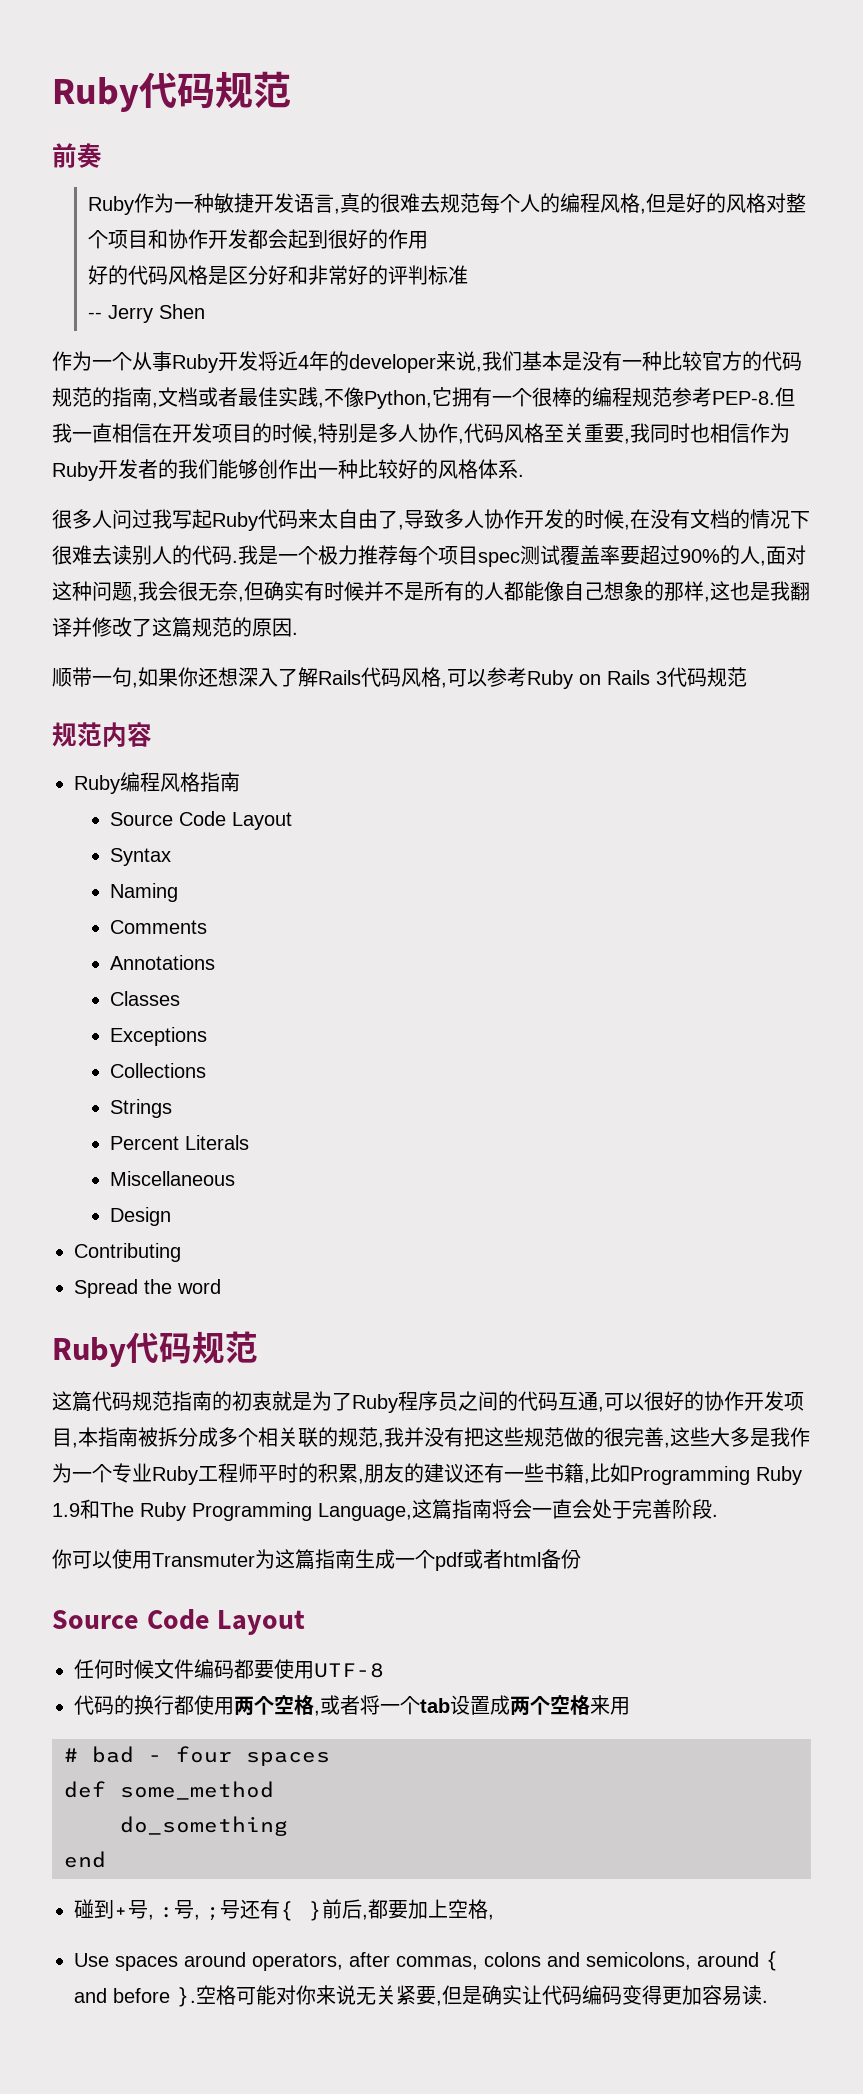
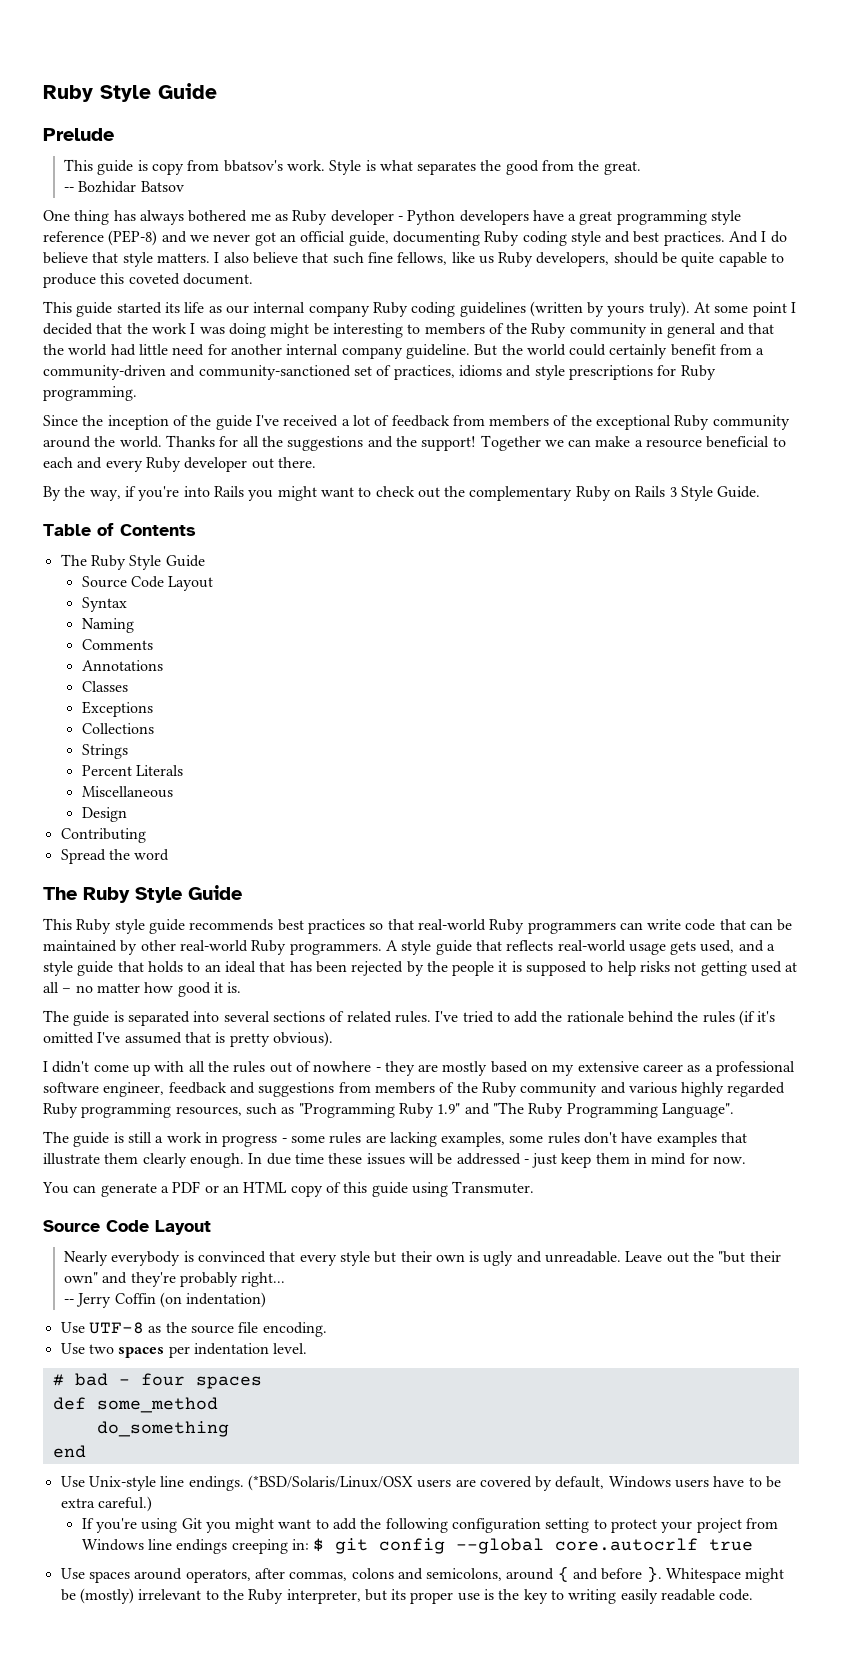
[52,71,291,112] [52,143,102,168] [88,193,807,215] [88,229,429,249] [88,265,469,285] [88,304,206,323] [52,351,802,373] [52,387,795,409] [52,423,790,444] [52,459,524,481] [52,509,810,531] [52,545,806,567] [52,581,810,602] [52,617,298,638] [52,667,747,689] [52,722,152,747] [74,772,240,794] Ruby代码规范 // 前奏 // Ruby作为一种敏捷开发语言,真的很难去规范每个人的编程风格,但是好的风格对整个项目和协作开发都会起到很好的作用 // 好的代码风格是区分好和非常好的评判标准 // -- Jerry Shen // 作为一个从事Ruby开发将近4年的developer来说,我们基本是没有一种比较官方的代码规范的指南,文档或者最佳实践,不像Python,它拥有一个很棒的编程规范参考PEP-8.但我一直相信在开发项目的时候,特别是多人协作,代码风格至关重要,我同时也相信作为Ruby开发者的我们能够创作出一种比较好的风格体系. // 很多人问过我写起Ruby代码来太自由了,导致多人协作开发的时候,在没有文档的情况下很难去读别人的代码.我是一个极力推荐每个项目spec测试覆盖率要超过90%的人,面对这种问题,我会很无奈,但确实有时候并不是所有的人都能像自己想象的那样,这也是我翻译并修改了这篇规范的原因. // 顺带一句,如果你还想深入了解Rails代码风格,可以参考Ruby on Rails 3代码规范 // 规范内容 // Ruby编程风格指南 -> [43,83,217,102] [43,128,114,141] [63,159,641,175] [63,181,184,193] [43,210,742,225] [43,230,787,246] [43,252,785,267] [43,273,253,288] [43,301,797,317] [43,323,775,338] [43,344,765,359] [43,365,716,380] [43,386,137,401] [43,415,790,430] [43,435,786,451] [43,457,316,472] [43,486,761,501] [43,523,196,536] [60,554,205,570] Ruby Style Guide // Prelude // This guide is copy from bbatsov's work. Style is what separates the good from the great. // -- Bozhidar Batsov // One thing has always bothered me as Ruby developer - Python developers have a great programming style reference (PEP-8) and we never got an official guide, documenting Ruby coding style and best practices. And I do believe that style matters. I also believe that such fine fellows, like us Ruby developers, should be quite capable to produce this coveted document. // This guide started its life as our internal company Ruby coding guidelines (written by yours truly). At some point I decided that the work I was doing might be interesting to members of the Ruby community in general and that the world had little need for another internal company guideline. But the world could certainly benefit from a community-driven and community-sanctioned set of practices, idioms and style prescriptions for Ruby programming. // Since the inception of the guide I've received a lot of feedback from members of the exceptional Ruby community around the world. Thanks for all the suggestions and the support! Together we can make a resource beneficial to each and every Ruby developer out there. // By the way, if you're into Rails you might want to check out the complementary Ruby on Rails 3 Style Guide. // Table of Contents // The Ruby Style Guide
[52,1331,258,1367] [52,1391,804,1413] [52,1427,810,1448] [52,1463,802,1485] [52,1499,718,1521] [52,1549,581,1571] [52,1609,306,1635] [74,1659,384,1679] [74,1695,630,1716] Ruby代码规范 // 这篇代码规范指南的初衷就是为了Ruby程序员之间的代码互通,可以很好的协作开发项目,本指南被拆分成多个相关联的规范,我并没有把这些规范做的很完善,这些大多是我作为一个专业Ruby工程师平时的积累,朋友的建议还有一些书籍,比如Programming Ruby 1.9和The Ruby Programming Language,这篇指南将会一直会处于完善阶段. // 你可以使用Transmuter为这篇指南生成一个pdf或者html备份 // Source Code Layout // 任何时候文件编码都要使用UTF-8 // 代码的换行都使用两个空格,或者将一个tab设置成两个空格来用 -> [43,885,242,903] [43,918,793,934] [43,940,776,955] [43,961,798,976] [43,982,242,997] [43,1010,776,1026] [43,1031,333,1047] [43,1061,796,1076] [43,1082,786,1097] [43,1102,734,1118] [43,1131,748,1147] [43,1153,747,1168] [42,1181,535,1197] [43,1220,211,1235] [63,1251,781,1266] [63,1272,286,1287] [63,1292,267,1308] [60,1322,327,1337] [60,1343,308,1358] The Ruby Style Guide // This Ruby style guide recommends best practices so that real-world Ruby programmers can write code that can be maintained by other real-world Ruby programmers. A style guide that reflects real-world usage gets used, and a style guide that holds to an ideal that has been rejected by the people it is supposed to help risks not getting used at all – no matter how good it is. // The guide is separated into several sections of related rules. I've tried to add the rationale behind the rules (if it's omitted I've assumed that is pretty obvious). // I didn't come up with all the rules out of nowhere - they are mostly based on my extensive career as a professional software engineer, feedback and suggestions from members of the Ruby community and various highly regarded Ruby programming resources, such as "Programming Ruby 1.9" and "The Ruby Programming Language". // The guide is still a work in progress - some rules are lacking examples, some rules don't have examples that illustrate them clearly enough. In due time these issues will be addressed - just keep them in mind for now. // You can generate a PDF or an HTML copy of this guide using Transmuter. // Source Code Layout // Nearly everybody is convinced that every style but their own is ugly and unreadable. Leave out the "but their own" and they're probably right... // -- Jerry Coffin (on indentation) // Use UTF-8 as the source file encoding. // Use two spaces per indentation level.
[74,1899,494,1921] 碰到+号, :号, ;号还有{ }前后,都要加上空格, -> [60,1475,782,1491] [60,1496,152,1512] [81,1518,779,1533] [81,1538,754,1554] Use Unix-style line endings. (*BSD/Solaris/Linux/OSX users are covered by default, Windows users have to be extra careful.) // If you're using Git you might want to add the following configuration setting to protect your project from Windows line endings creeping in: $ git config --global core.autocrlf true
[196,1985,768,2006] 空格可能对你来说无关紧要,但是确实让代码编码变得更加容易读. -> [666,1568,785,1583] [60,1588,754,1604] Whitespace might be (mostly) irrelevant to the Ruby interpreter, but its proper use is the key to writing easily readable code.

